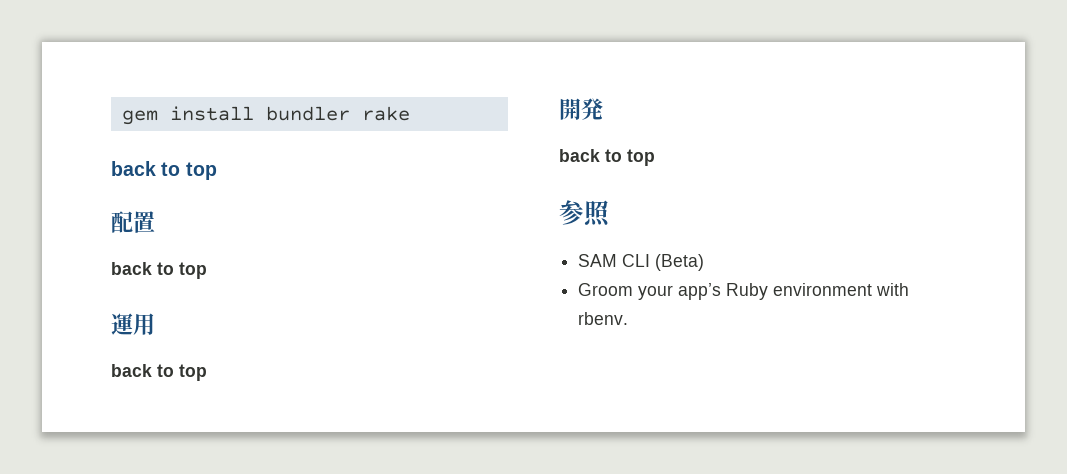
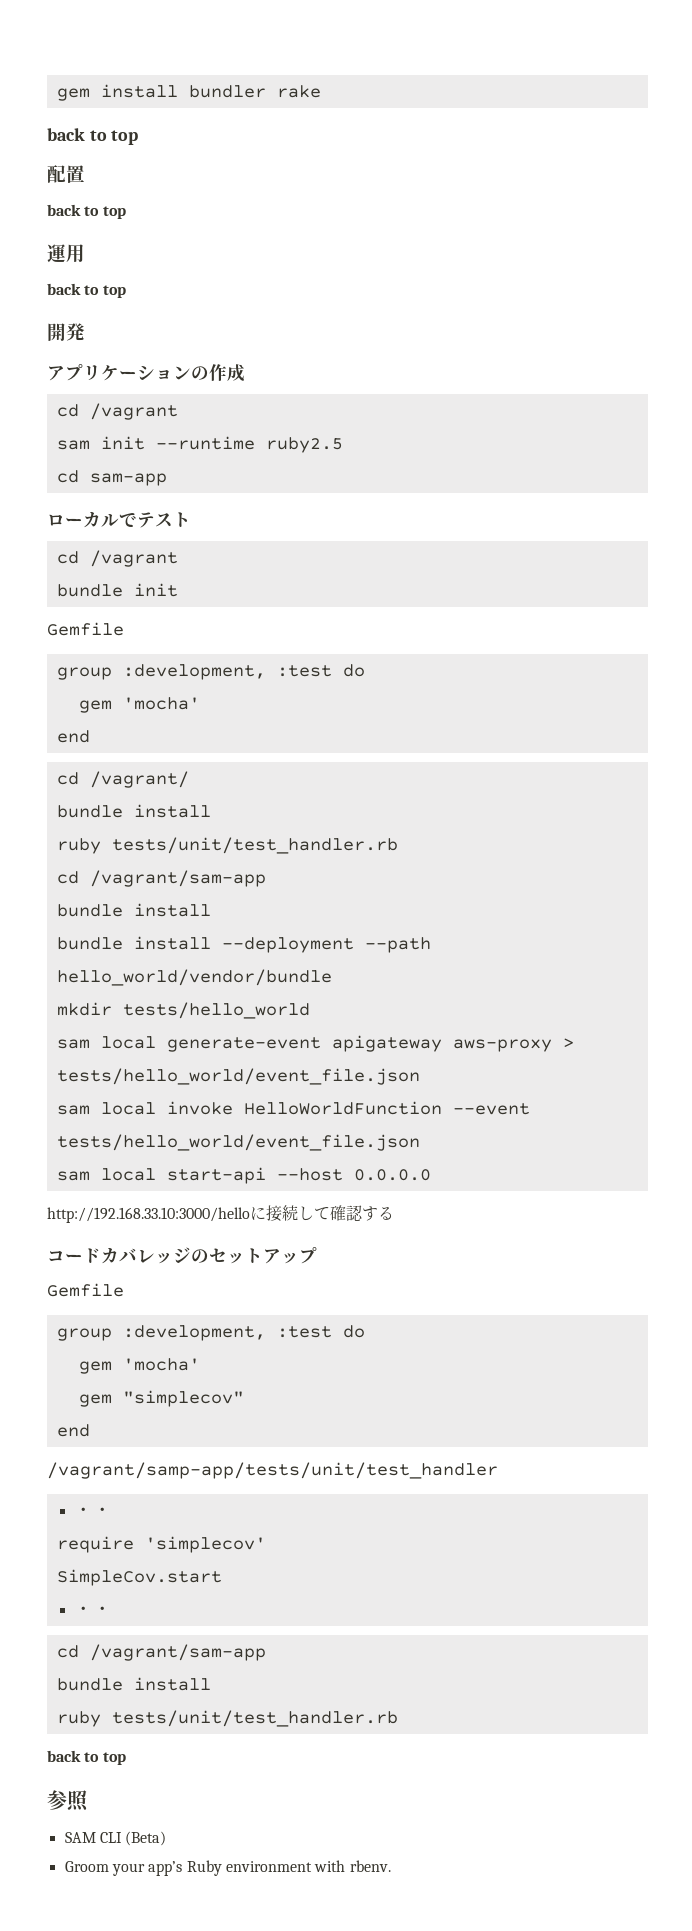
(603, 109) none -> [47,364,245,382] [56,403,178,420] [56,436,343,453] [56,470,167,486] [47,511,191,528] [56,550,178,567] [56,583,178,597] [47,622,124,636] [56,664,365,680] [78,697,200,713] [56,730,90,743] [56,771,189,788] [56,804,211,818] [56,837,398,854] [56,870,266,887] [56,903,211,917] [56,936,431,953] [56,969,332,986] [56,1002,310,1019] [56,1035,574,1052] [56,1068,420,1085] [56,1101,530,1115] [56,1134,420,1151] [56,1167,431,1184] [47,1205,394,1223] [47,1247,317,1264] [47,1283,124,1297] [56,1325,365,1341] [78,1358,200,1374] [78,1390,244,1407] [56,1424,90,1437] [47,1462,498,1479] [74,1507,113,1516] [56,1536,266,1553] [56,1569,222,1586] [74,1606,113,1615] [56,1644,266,1661] [56,1677,211,1691] [56,1710,398,1727] // アプリケーションの作成 // cd /vagrant // sam init --runtime ruby2.5 // cd sam-app // ローカルでテスト // cd /vagrant // bundle init // Gemfile // group :development, :test do // gem 'mocha' // end // cd /vagrant/ // bundle install // ruby tests/unit/test_handler.rb // cd /vagrant/sam-app // bundle install // bundle install --deployment --path hello_world/vendor/bundle // mkdir tests/hello_world // sam local generate-event apigateway aws-proxy > tests/hello_world/event_file.json // sam local invoke HelloWorldFunction --event tests/hello_world/event_file.json // sam local start-api --host 0.0.0.0 // http://192.168.33.10:3000/helloに接続して確認する // コードカバレッジのセットアップ // Gemfile // group :development, :test do // gem 'mocha' // gem "simplecov" // end // /vagrant/samp-app/tests/unit/test_handler // ・・ // require 'simplecov' // SimpleCov.start // ・・ // cd /vagrant/sam-app // bundle install // ruby tests/unit/test_handler.rb

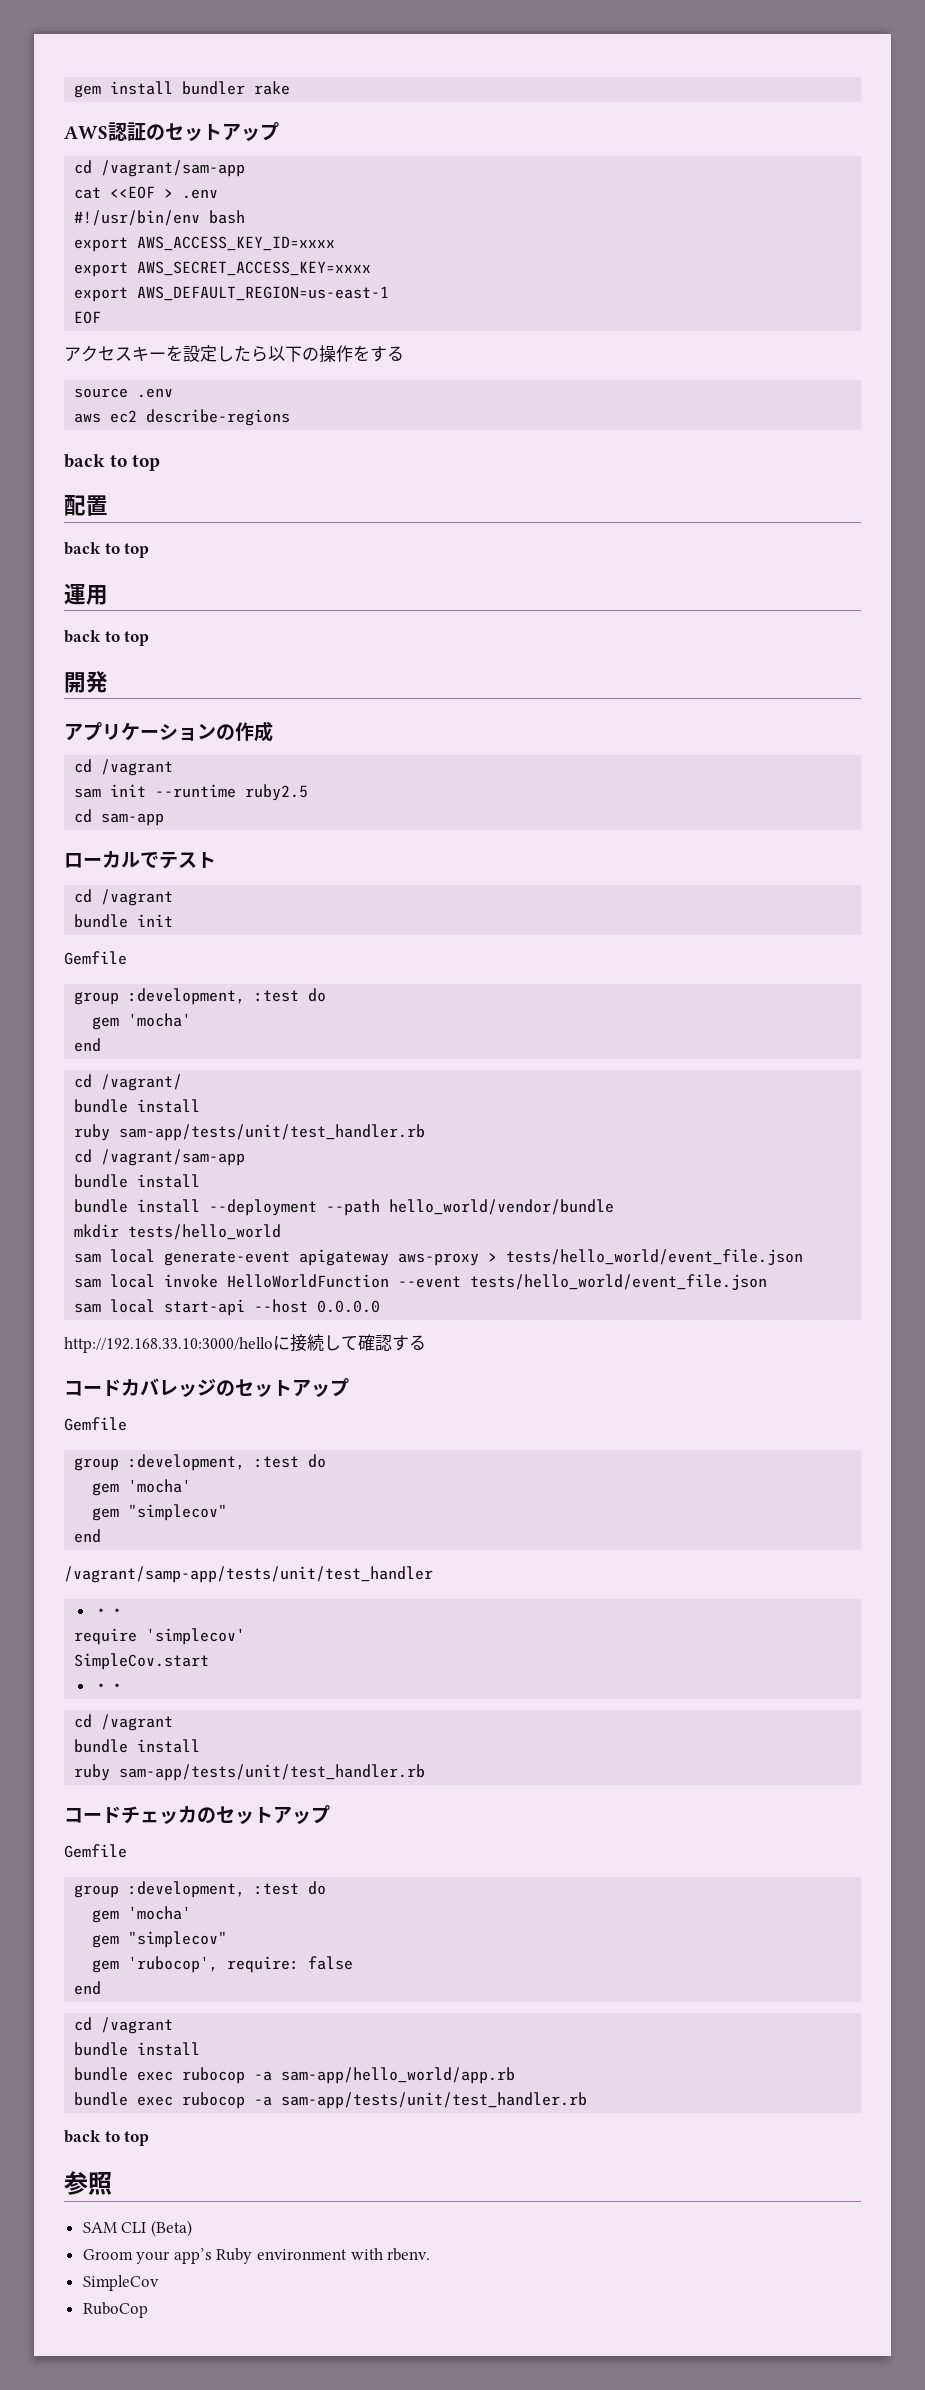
(321, 91) none -> [64,122,279,141] [74,160,246,177] [74,186,219,199] [74,210,246,226] [74,236,336,252] [74,261,372,277] [74,286,390,302] [74,311,102,324] [64,345,404,363] [74,388,174,398] [74,409,291,426] // AWS認証のセットアップ // cd /vagrant/sam-app // cat <<EOF > .env // #!/usr/bin/env bash // export AWS_ACCESS_KEY_ID=xxxx // export AWS_SECRET_ACCESS_KEY=xxxx // export AWS_DEFAULT_REGION=us-east-1 // EOF // アクセスキーを設定したら以下の操作をする // source .env // aws ec2 describe-regions
[111,837,398,854] tests/unit/test_handler.rb -> [119,1124,426,1141] sam-app/tests/unit/test_handler.rb
[89,1644,266,1661] [56,1677,211,1691] [56,1710,398,1727] /vagrant/sam-app // bundle install // ruby tests/unit/test_handler.rb -> [101,1714,174,1731] [74,1739,201,1753] [74,1764,426,1781] [64,1805,330,1824] [64,1844,127,1858] [74,1881,327,1898] [92,1906,192,1923] [92,1931,228,1948] [92,1956,354,1973] [74,1981,102,1995] [74,2017,174,2034] [74,2042,201,2056] [74,2067,516,2084] [74,2092,588,2109] /vagrant // bundle install // ruby sam-app/tests/unit/test_handler.rb // コードチェッカのセットアップ // Gemfile // group :development, :test do // gem 'mocha' // gem "simplecov" // gem 'rubocop', require: false // end // cd /vagrant // bundle install // bundle exec rubocop -a sam-app/hello_world/app.rb // bundle exec rubocop -a sam-app/tests/unit/test_handler.rb
(391, 1866) none -> [82,2275,159,2291] [82,2302,148,2318] // SimpleCov // RuboCop

